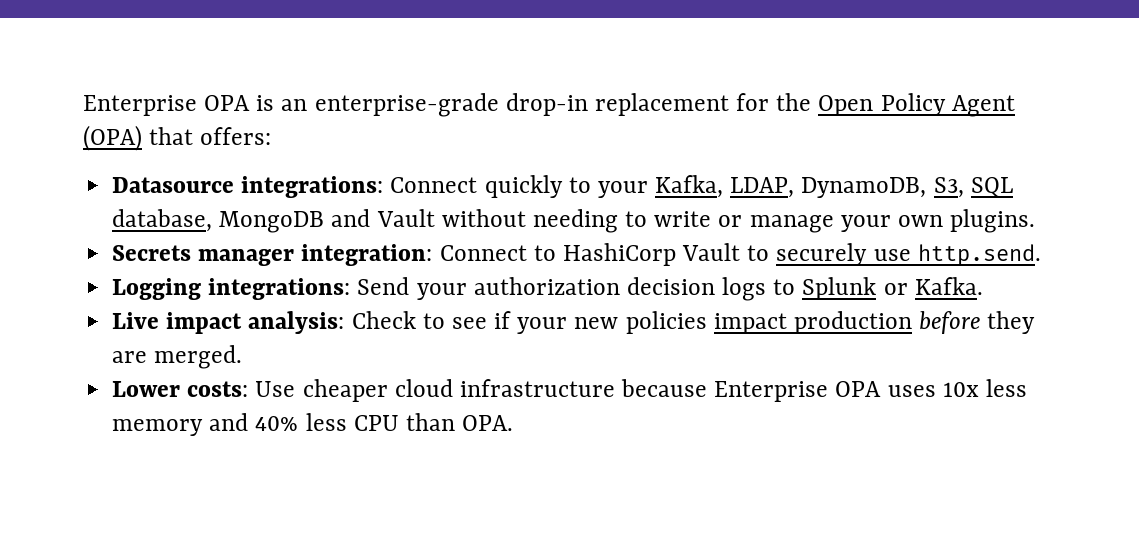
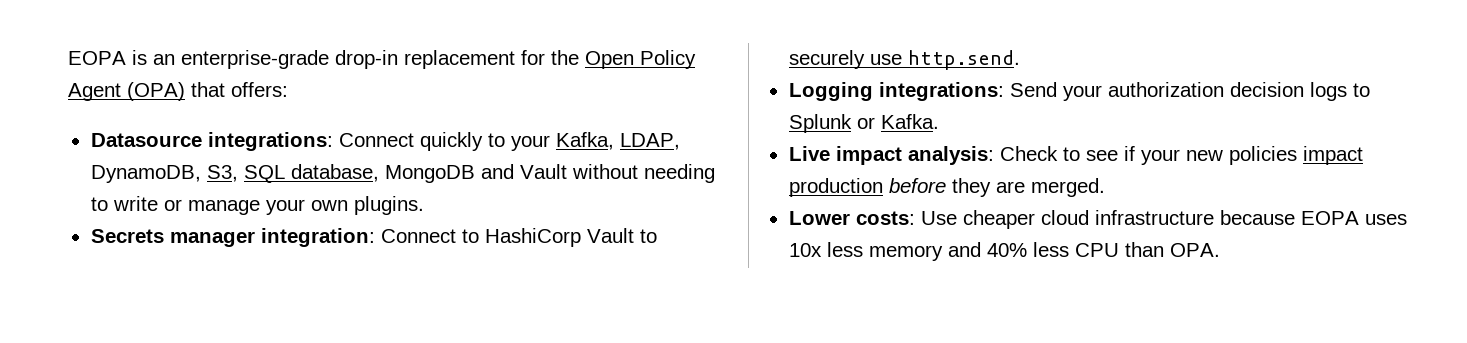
[83,95,251,116] Enterprise OPA -> [68,51,126,65] EOPA
[714,381,882,402] Enterprise OPA -> [1300,211,1359,225] EOPA

